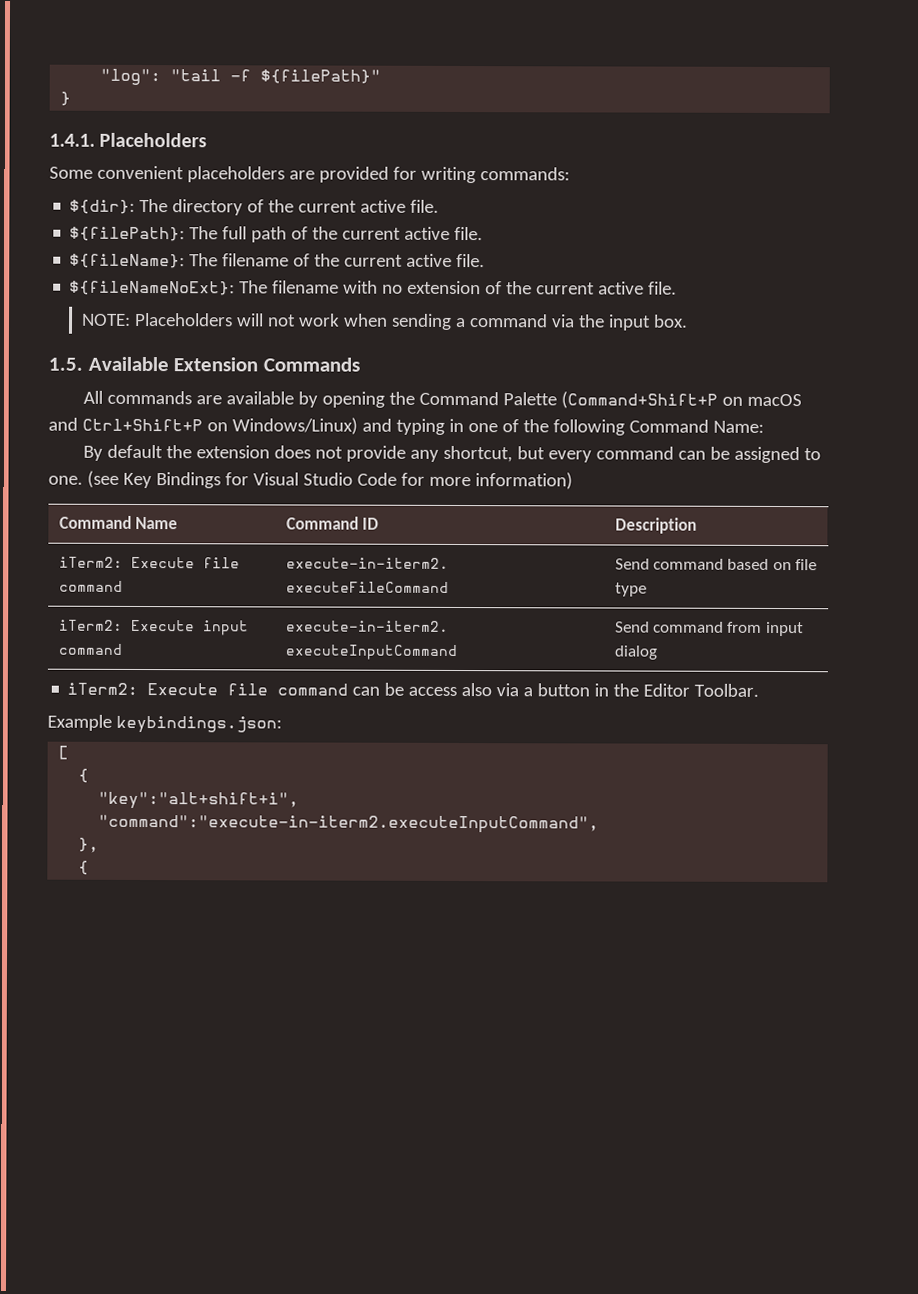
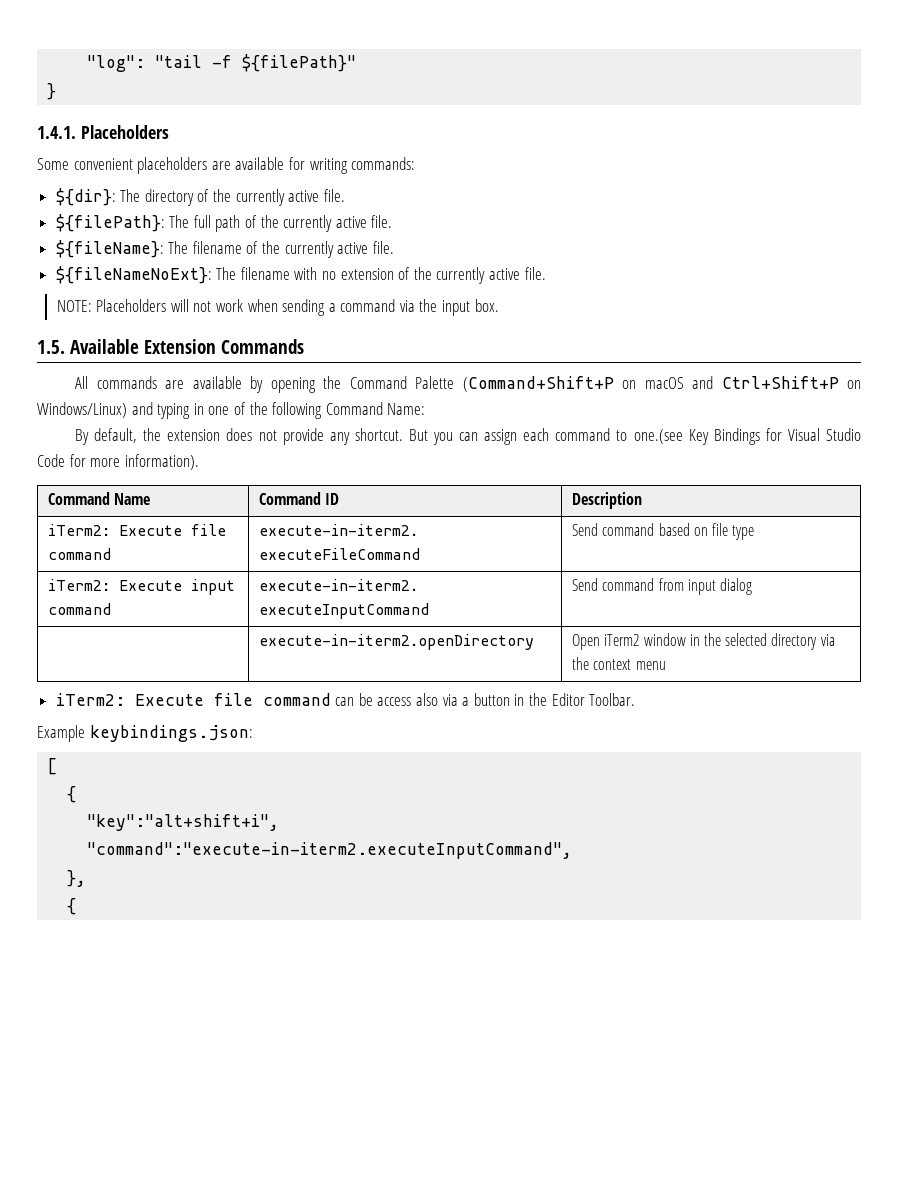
[318,166,389,183] provided -> [235,157,285,170] available
[298,200,358,213] current -> [235,189,285,206] currently
[342,227,402,240] current -> [283,215,333,232] currently
[344,254,404,267] current -> [284,241,334,258] currently
[536,282,596,295] current -> [436,267,486,284] currently
[106,444,163,459] default -> [94,428,138,443] default,
[442,445,821,464] [48,470,119,488] shortcut, but every command can be assigned to one. (see -> [354,428,683,445] shortcut. But you can assign each command to one.(see
[474,472,573,490] information) -> [124,454,199,470] information).
(658, 652) none -> [259,634,535,650] [572,633,835,650] [572,657,666,670] // | execute-in-iterm2.openDirectory | Open iTerm2 window in the selected directory via the context menu

